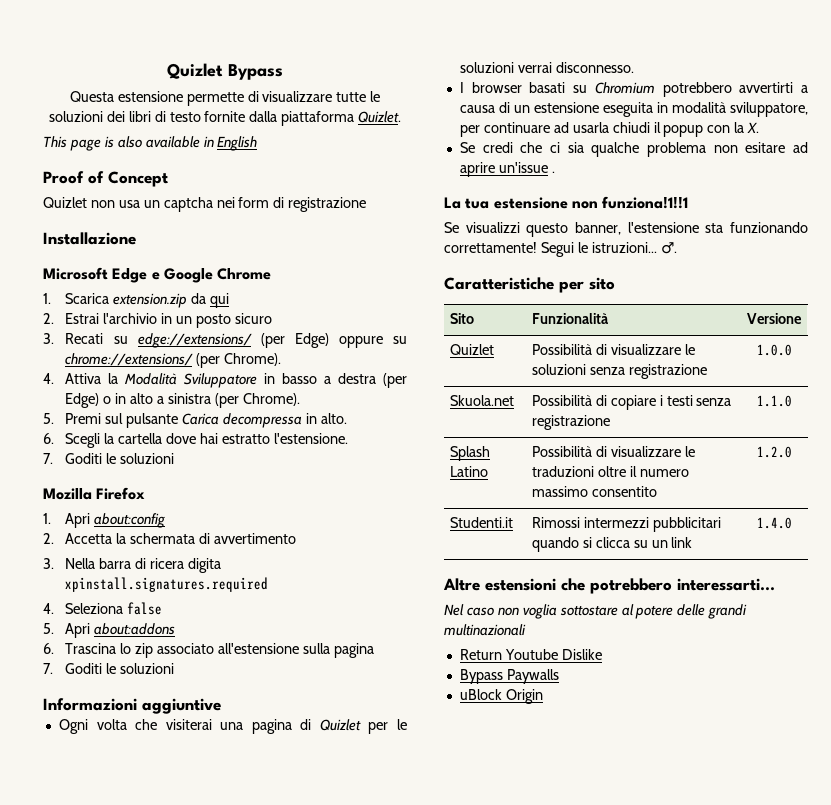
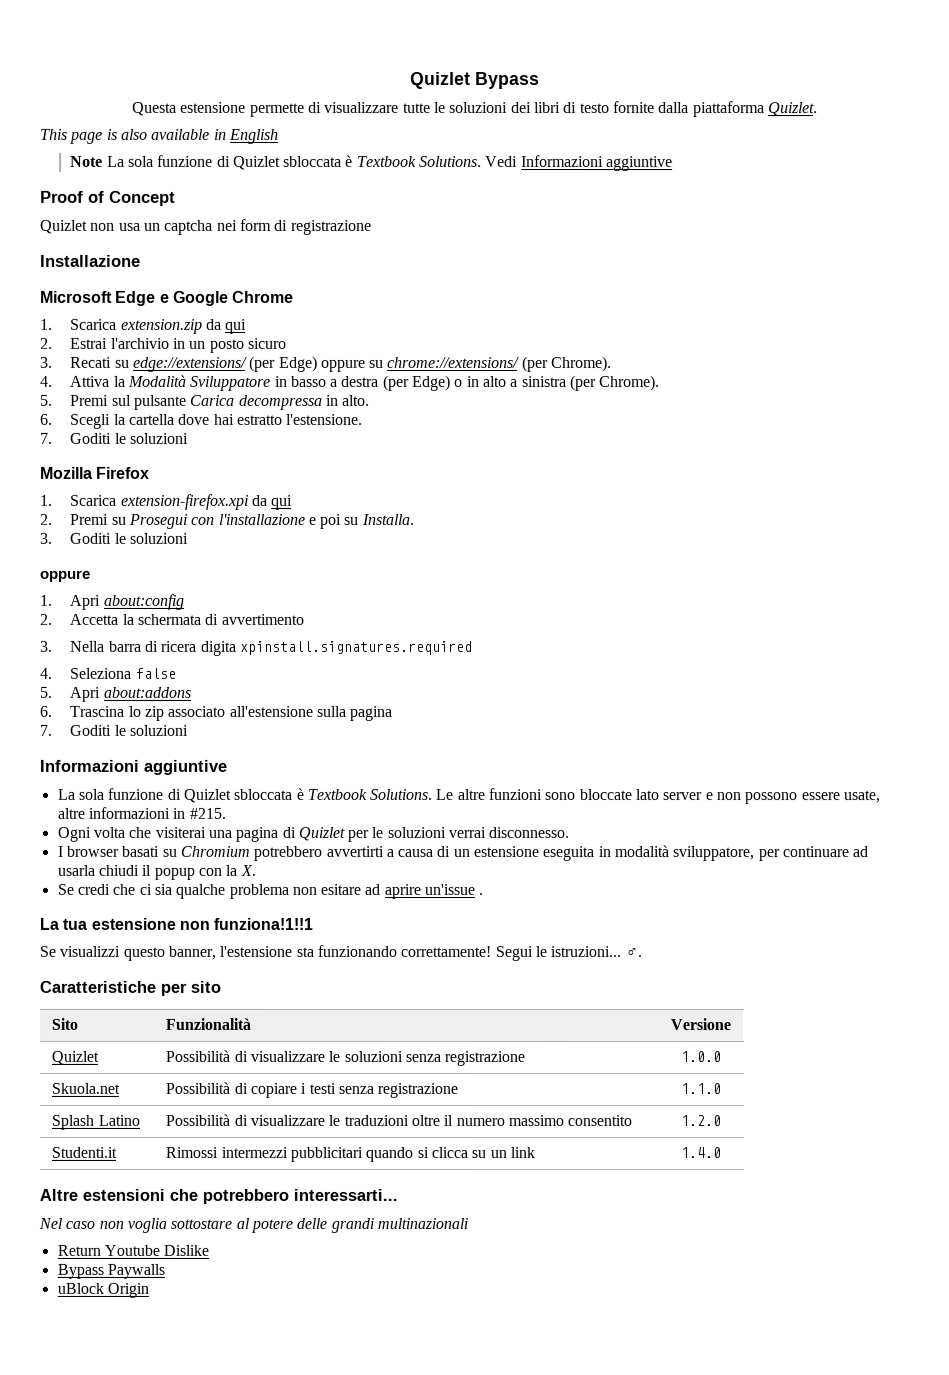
(258, 143) none -> [70,154,674,172] // Note La sola funzione di Quizlet sbloccata è Textbook Solutions. Vedi Informazioni aggiuntive
(146, 493) none -> [40,493,294,510] [40,513,415,529] [40,532,189,544] [40,569,91,582] // 1. Scarica extension-firefox.xpi da qui // 2. Premi su Prosegui con l'installazione e poi su Installa. // 3. Goditi le soluzioni // oppure
(221, 706) none -> [56,787,881,805] [56,806,226,819] // La sola funzione di Quizlet sbloccata è Textbook Solutions. Le altre funzioni sono bloccate lato server e non possono essere usate, altre informazioni in #215.

